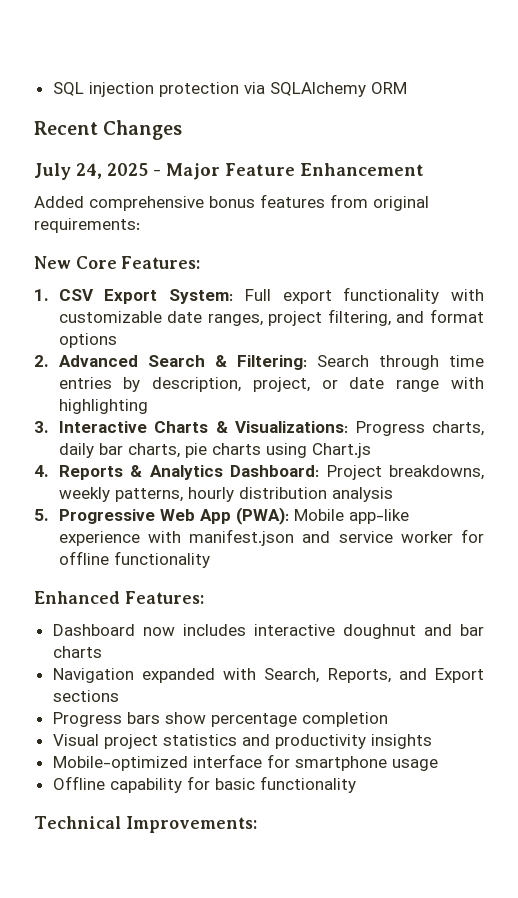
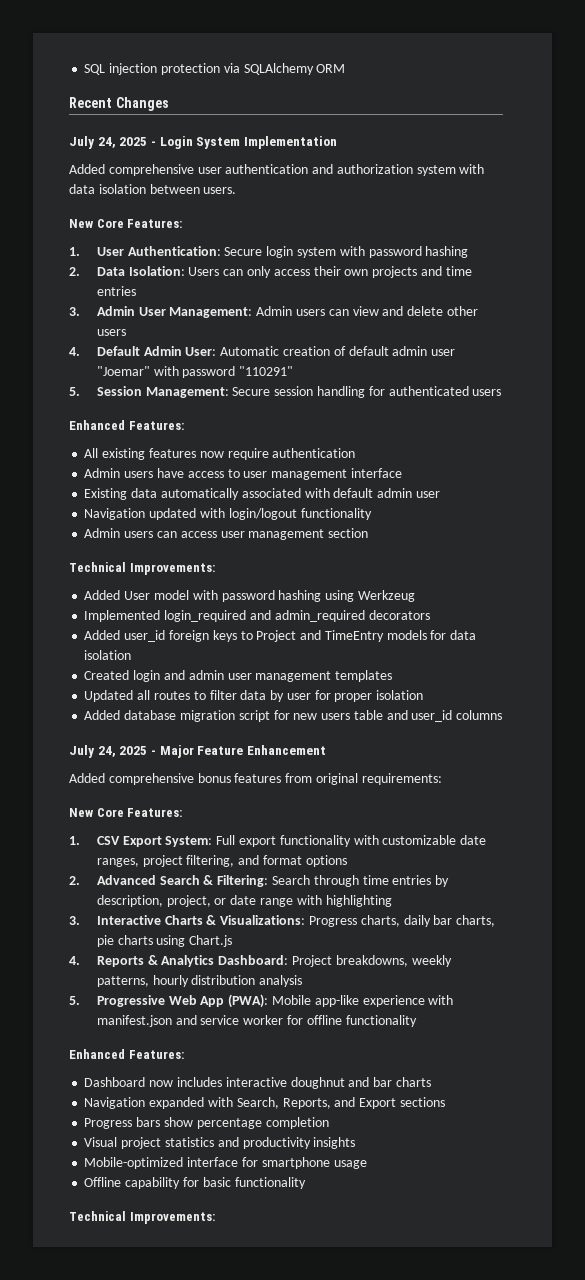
(183, 130) none -> [69,136,337,149] [69,164,485,176] [69,184,237,194] [69,219,183,228] [69,246,469,258] [69,266,472,278] [96,286,136,296] [69,306,478,318] [96,329,126,336] [69,346,456,356] [96,366,294,378] [69,386,502,398] [69,420,184,430] [84,448,356,460] [84,468,402,480] [84,488,440,500] [84,508,372,520] [84,528,369,540] [69,562,215,575] [84,590,415,602] [84,610,430,622] [84,630,477,642] [84,650,132,660] [84,670,393,682] [84,690,424,702] [84,710,503,722] // July 24, 2025 - Login System Implementation // Added comprehensive user authentication and authorization system with data isolation between users. // New Core Features: // 1. User Authentication: Secure login system with password hashing // 2. Data Isolation: Users can only access their own projects and time entries // 3. Admin User Management: Admin users can view and delete other users // 4. Default Admin User: Automatic creation of default admin user "Joemar" with password "110291" // 5. Session Management: Secure session handling for authenticated users // Enhanced Features: // All existing features now require authentication // Admin users have access to user management interface // Existing data automatically associated with default admin user // Navigation updated with login/logout functionality // Admin users can access user management section // Technical Improvements: // Added User model with password hashing using Werkzeug // Implemented login_required and admin_required decorators // Added user_id foreign keys to Project and TimeEntry models for data isolation // Created login and admin user management templates // Updated all routes to filter data by user for proper isolation // Added database migration script for new users table and user_id columns

